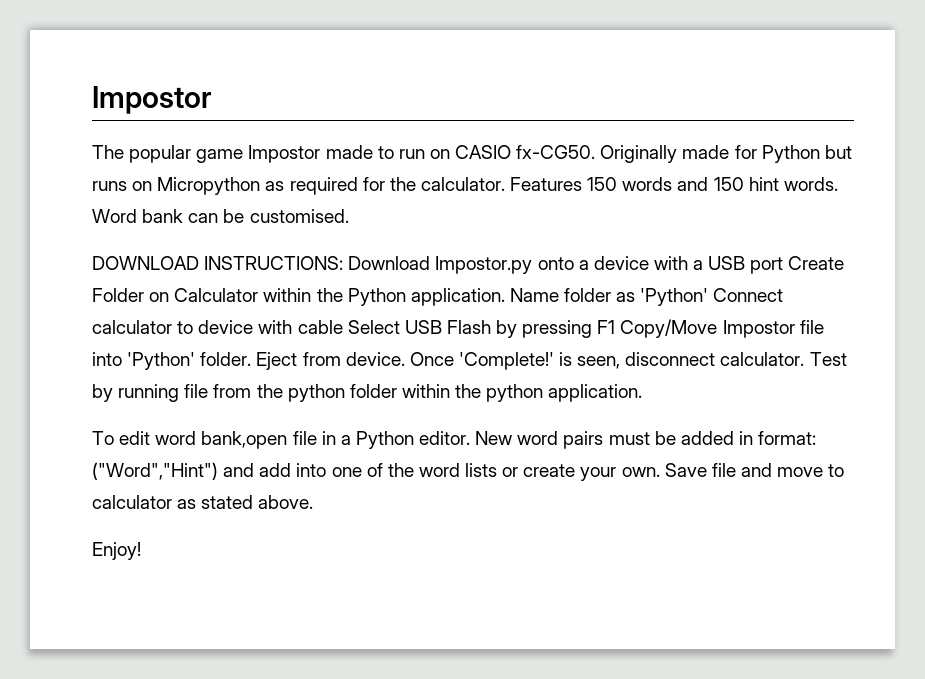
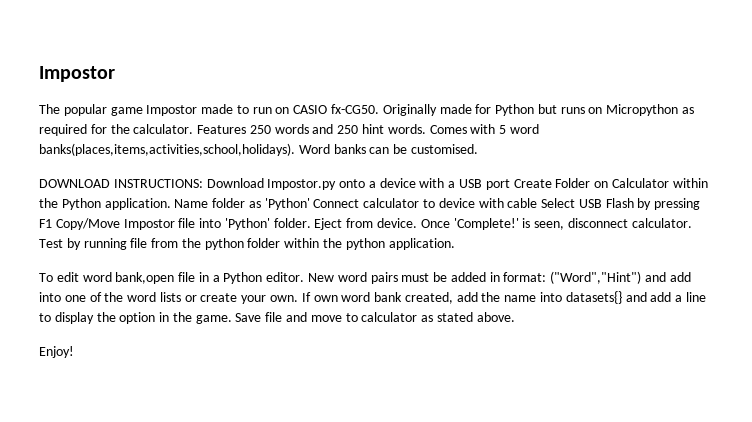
[587,177,618,191] 150 -> [249,125,271,134] 250
[713,177,744,191] 150 -> [337,125,359,134] 250
[92,209,184,223] Word bank -> [429,124,539,134] [39,143,366,156] Comes with 5 word banks(places,items,activities,school,holidays). Word banks
(660, 472) none -> [301,291,706,304] [39,312,232,324] If own word bank created, add the name into datasets{} and add a line to display the option in the game.

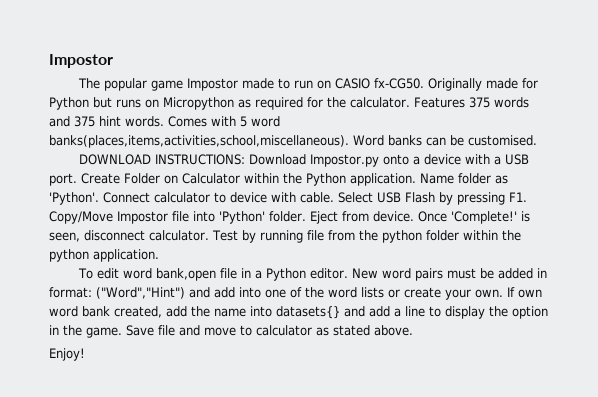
[249,125,271,134] 250 -> [468,97,490,108] 375
[337,125,359,134] 250 -> [74,116,95,127] 375
[39,143,295,156] banks(places,items,activities,school,holidays). -> [49,135,349,148] banks(places,items,activities,school,miscellaneous).
[485,179,510,190] port -> [49,173,77,186] port.
[264,198,310,210] 'Python' -> [49,192,99,205] 'Python'.
[507,198,538,208] cable -> [300,192,334,203] cable.
[39,219,52,228] F1 -> [509,192,527,202] F1.

